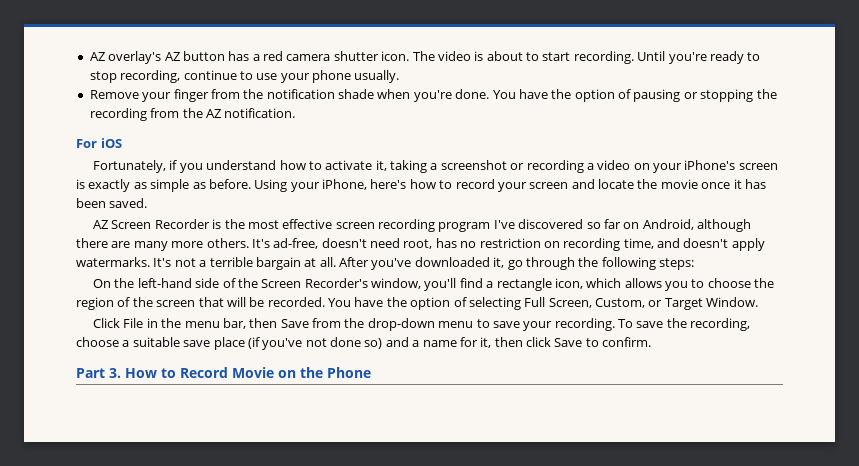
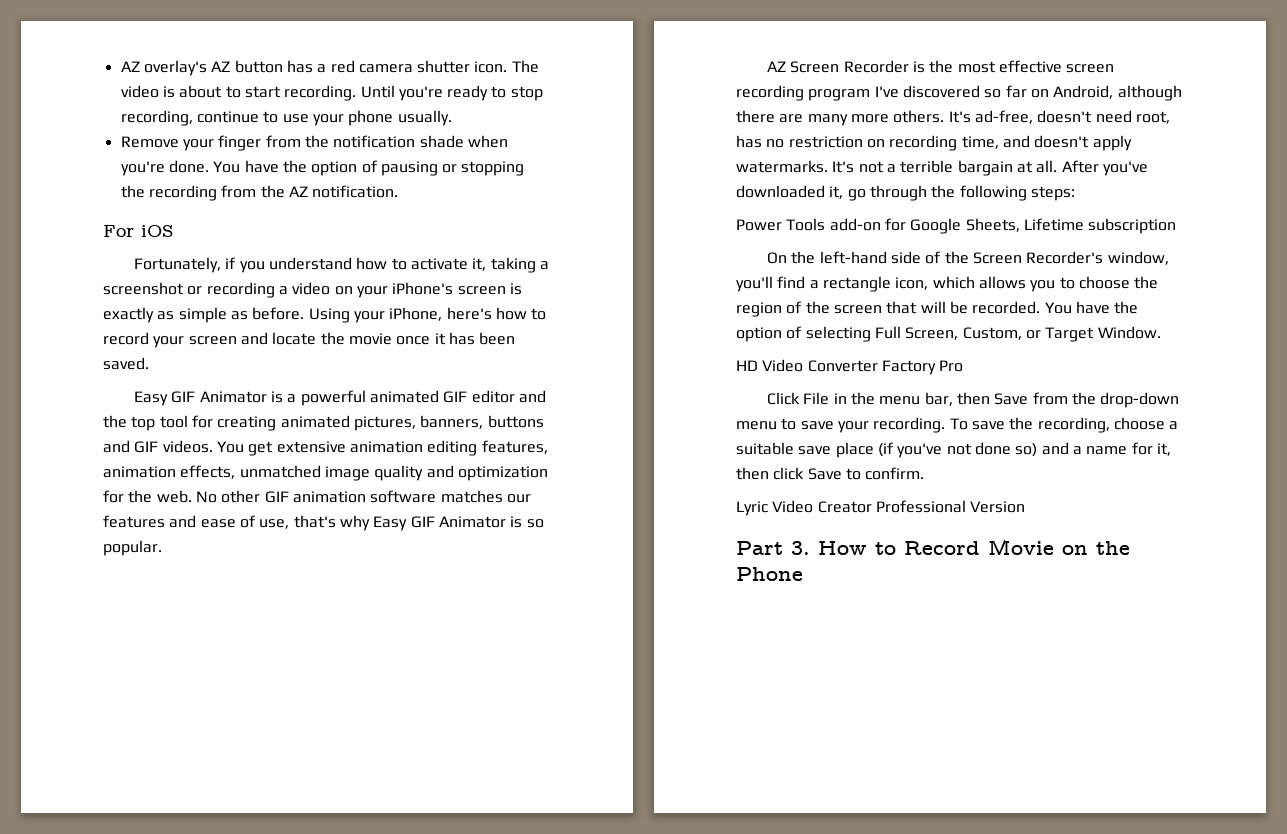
(148, 203) none -> [133,390,546,406] [103,415,544,431] [103,440,548,456] [103,465,548,481] [103,490,531,503] [103,515,544,531] [103,540,162,556] // Easy GIF Animator is a powerful animated GIF editor and the top tool for creating animated pictures, banners, buttons and GIF videos. You get extensive animation editing features, animation effects, unmatched image quality and optimization for the web. No other GIF animation software matches our features and ease of use, that's why Easy GIF Animator is so popular.
(694, 264) none -> [736,218,1177,234] // Power Tools add-on for Google Sheets, Lifetime subscription
(759, 302) none -> [736,359,964,375] // HD Video Converter Factory Pro
(652, 342) none -> [736,500,1026,516] // Lyric Video Creator Professional Version

